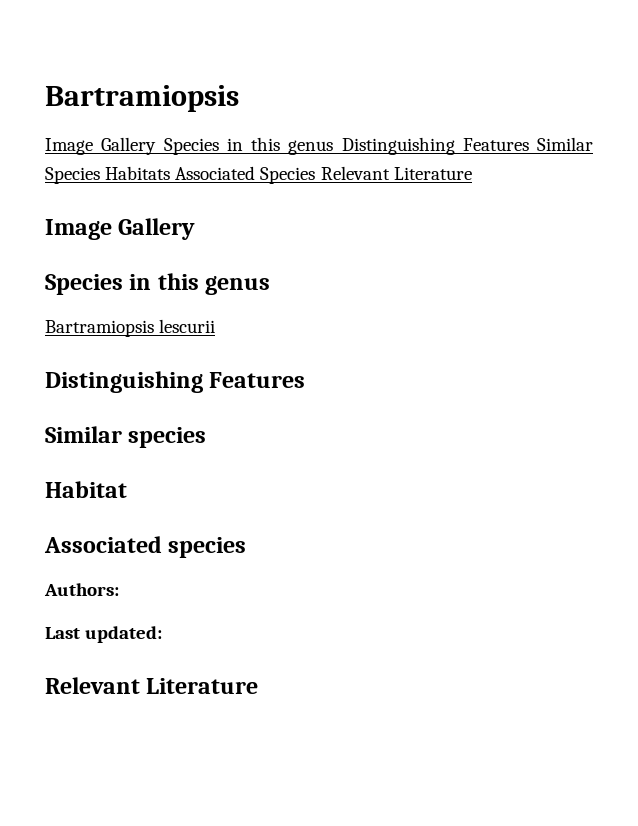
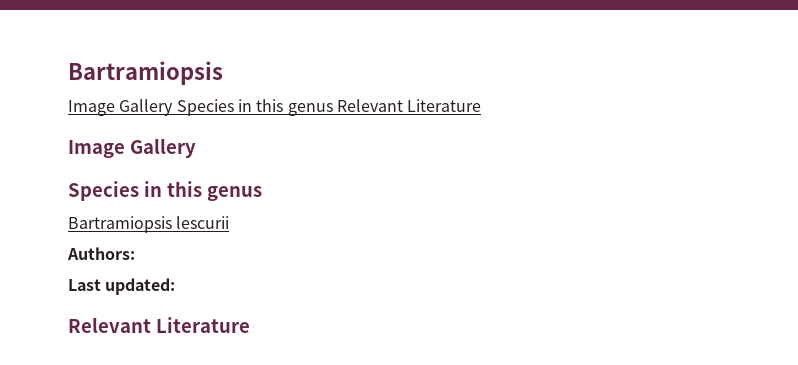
[341,137,593,155] [45,166,316,184] Distinguishing Features Similar Species Habitats Associated Species -> (333, 109) none
[45,371,306,393] [45,426,207,448] [45,481,127,498] [44,536,247,558] // Distinguishing Features // Similar species // Habitat // Associated species -> (230, 222) none

